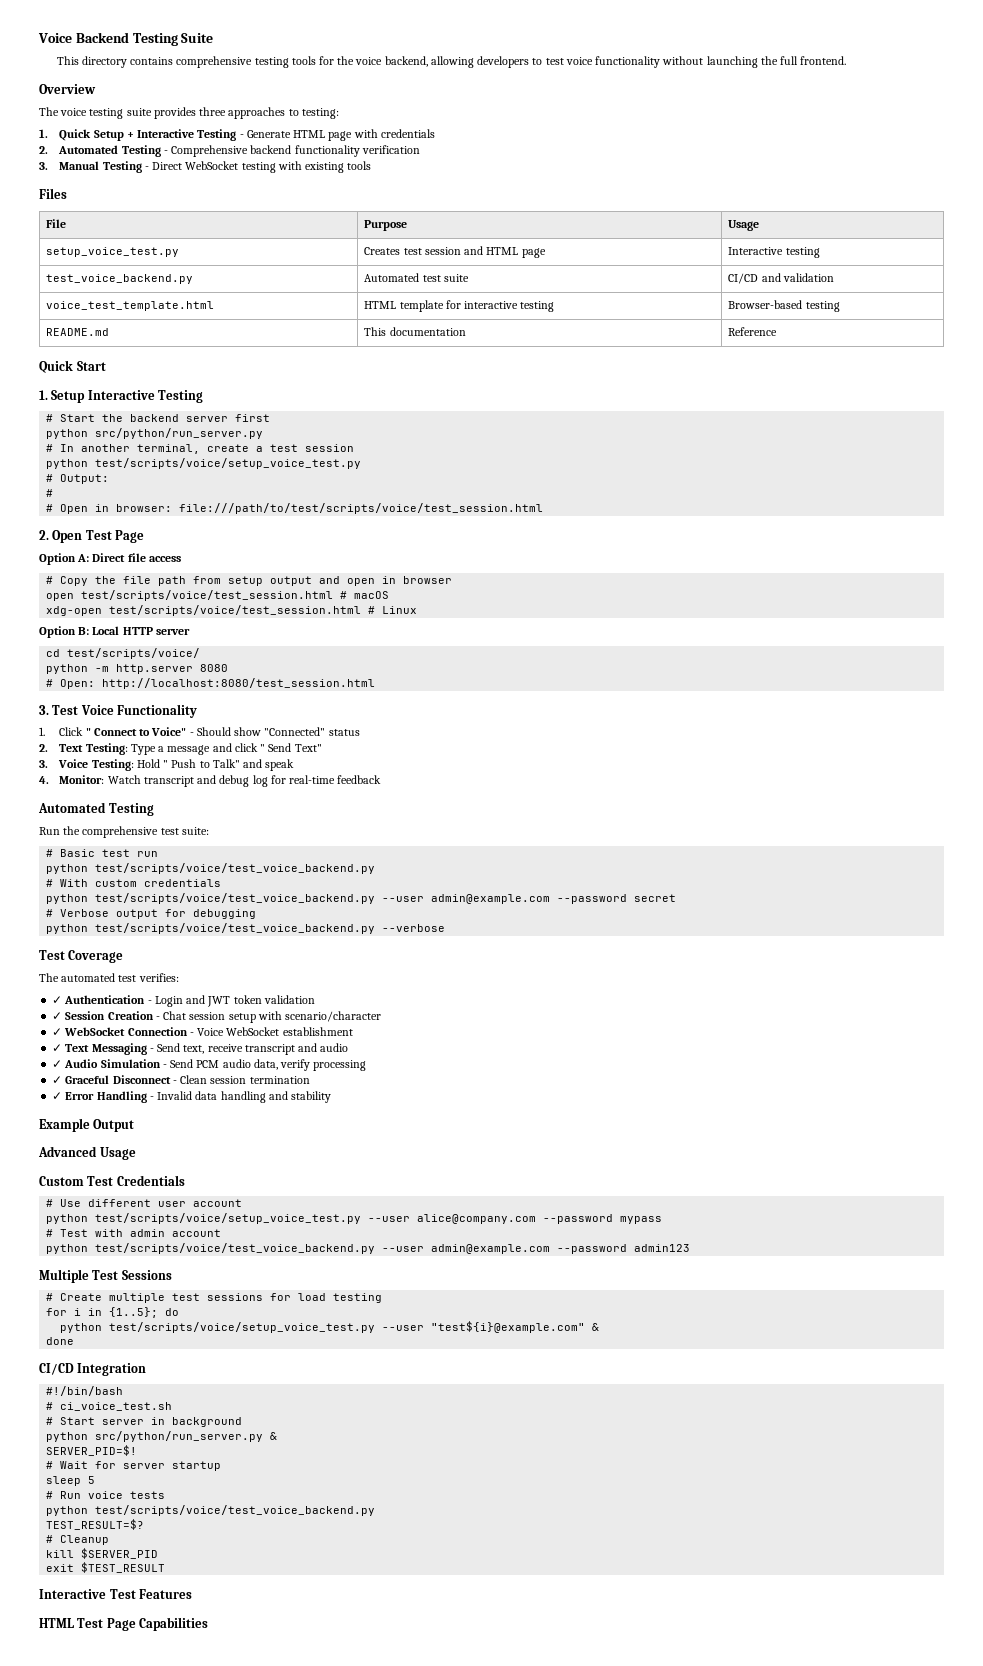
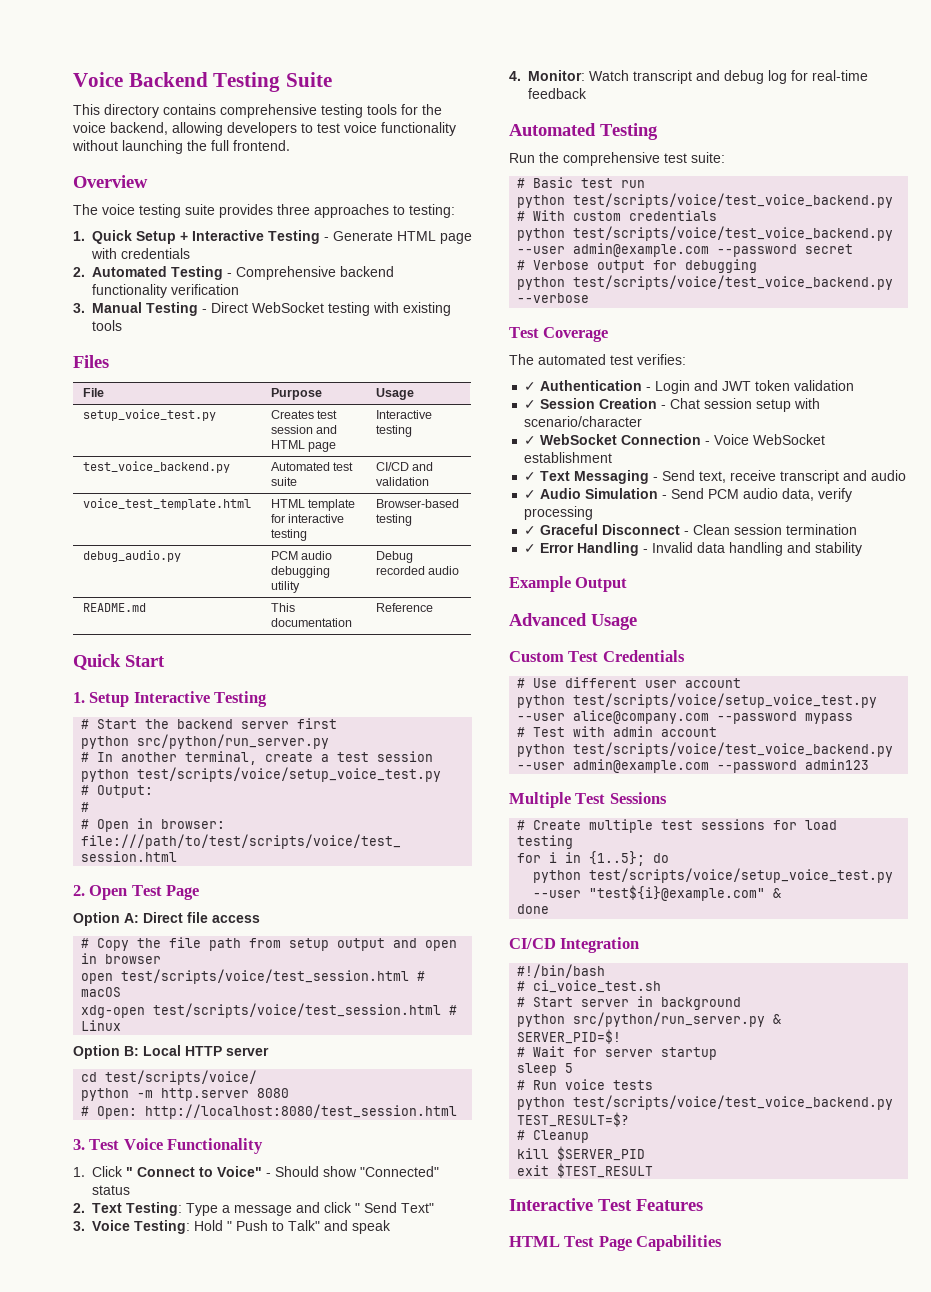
(840, 306) none -> [82,550,181,562] [270,551,333,560] [270,566,330,578] [270,581,300,593] [375,551,413,563] [375,566,460,575] // debug_audio.py | PCM audio debugging utility | Debug recorded audio

